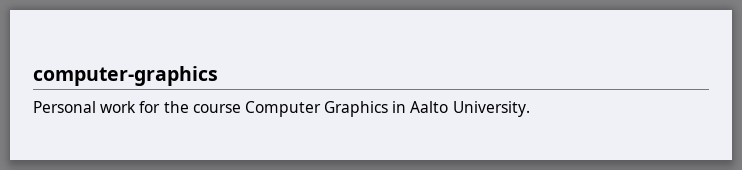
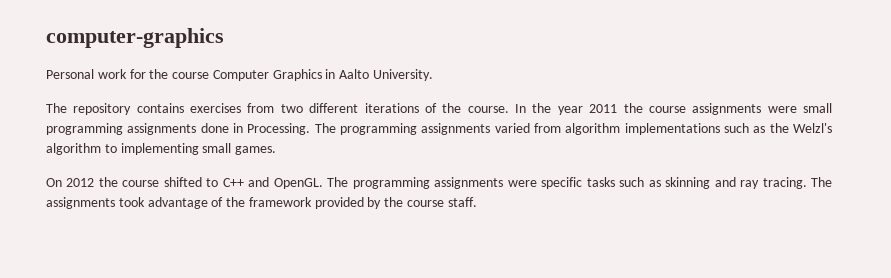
(530, 109) none -> [46,103,832,115] [46,123,833,135] [46,143,277,155] [46,177,833,189] [46,197,477,209] // The repository contains exercises from two different iterations of the course. In the year 2011 the course assignments were small programming assignments done in Processing. The programming assignments varied from algorithm implementations such as the Welzl's algorithm to implementing small games. // On 2012 the course shifted to C++ and OpenGL. The programming assignments were specific tasks such as skinning and ray tracing. The assignments took advantage of the framework provided by the course staff.

